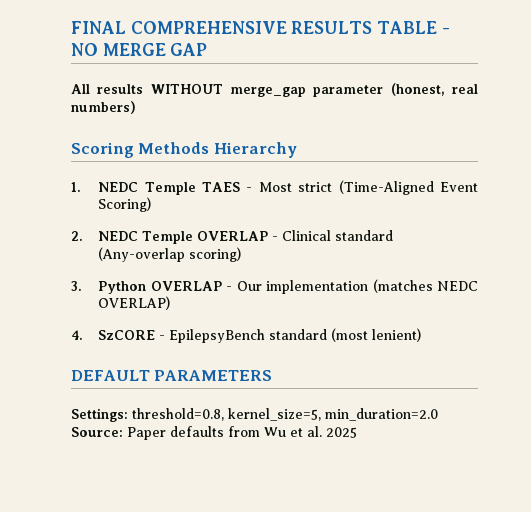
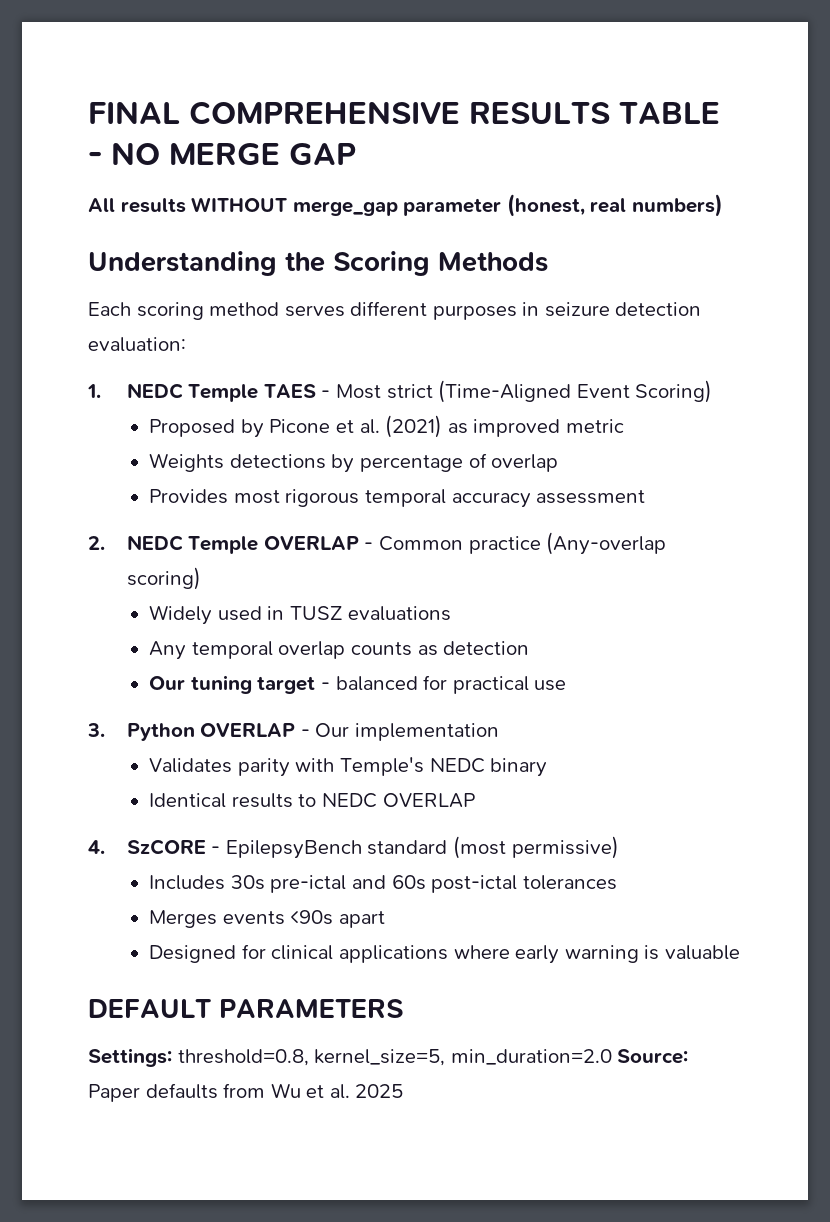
(136, 107) none -> [88,251,325,276] Understanding the
[213,142,297,158] Hierarchy -> [88,301,702,320] [88,337,186,352] // Each scoring method serves different purposes in seizure detection evaluation:
(152, 204) none -> [149,415,624,438] [149,453,559,473] [149,489,646,508] // Proposed by Picone et al. (2021) as improved metric // Weights detections by percentage of overlap // Provides most rigorous temporal accuracy assessment
[282,230,394,241] Clinical standard -> [378,536,541,554] Common practice
(242, 254) none -> [149,605,451,625] [149,641,530,660] [149,675,567,694] // Widely used in TUSZ evaluations // Any temporal overlap counts as detection // Our tuning target - balanced for practical use
[372,279,478,293] [98,296,171,310] (matches NEDC OVERLAP) -> [149,757,548,777] [149,793,475,808] // Validates parity with Temple's NEDC binary // Identical results to NEDC OVERLAP
[372,328,422,342] lenient) -> [511,836,619,859] [149,875,617,893] [149,910,385,928] [149,944,740,964] permissive) // Includes 30s pre-ictal and 60s post-ictal tolerances // Merges events <90s apart // Designed for clinical applications where early warning is valuable

